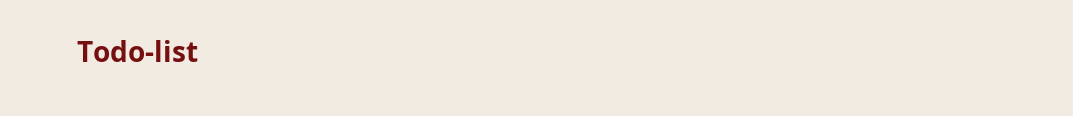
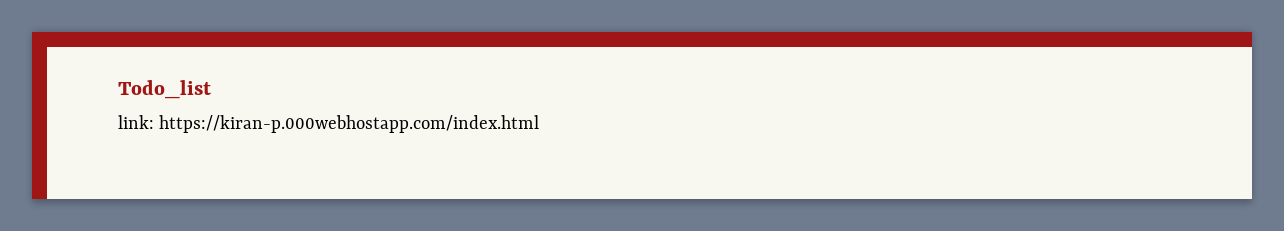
[77,40,198,62] Todo-list -> [118,80,211,99] [118,115,540,133] Todo_list // link: https://kiran-p.000webhostapp.com/index.html

